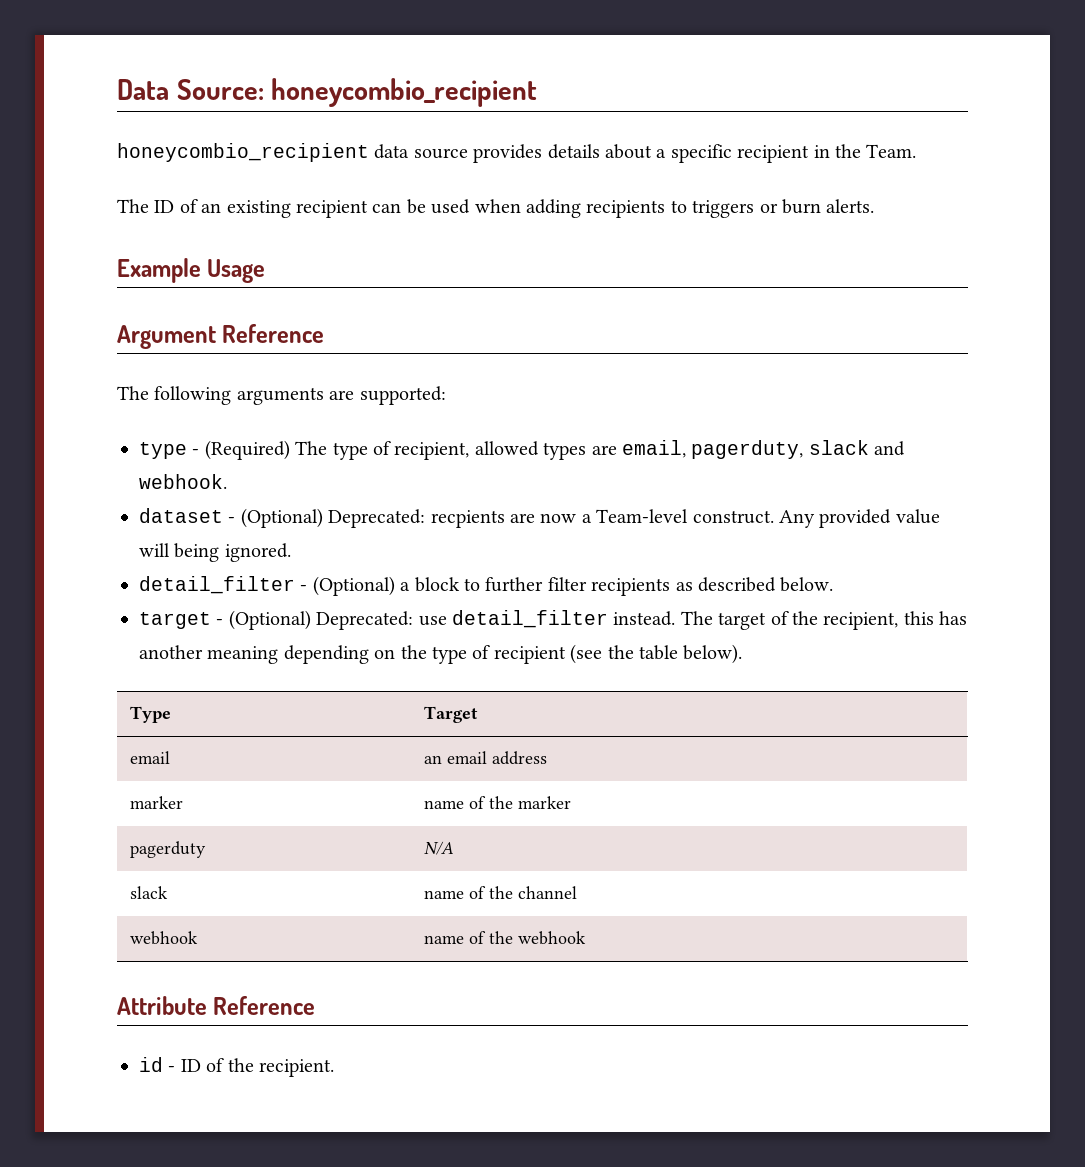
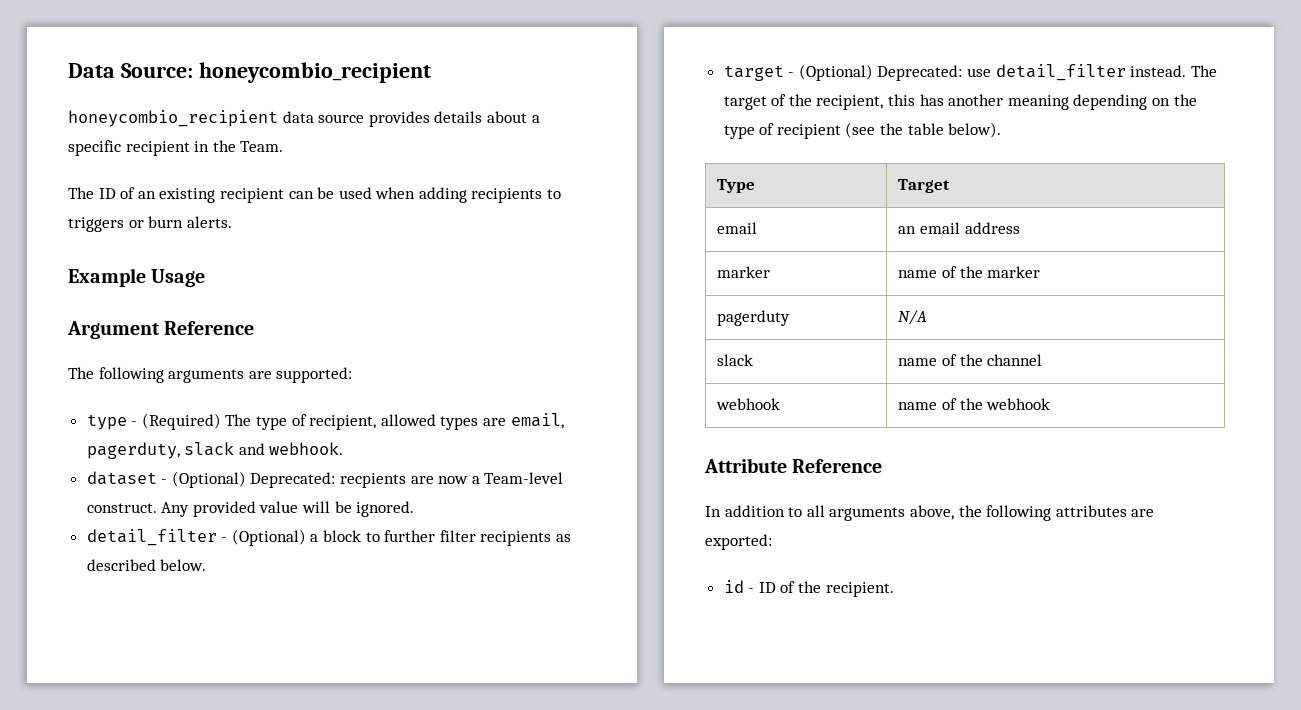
[174,543,220,562] being -> [334,501,352,513] be
(316, 1005) none -> [705,505,1155,521] [705,534,772,550] // In addition to all arguments above, the following attributes are exported:

